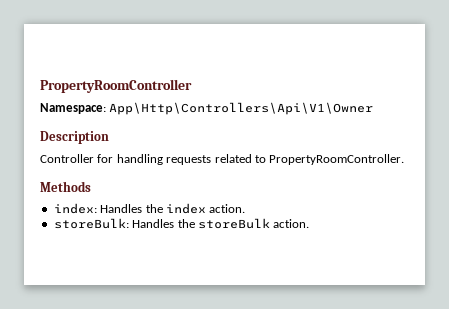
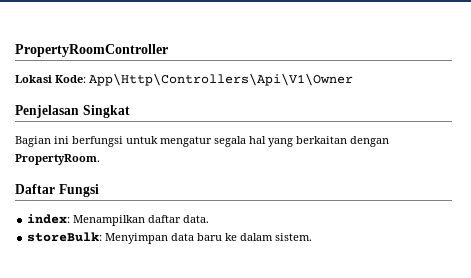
[40,103,106,114] Namespace: -> [15,75,86,83] Lokasi Kode:
[40,131,109,144] [40,154,405,165] [40,181,91,192] [53,203,246,214] [53,218,310,229] Description // Controller for handling requests related to PropertyRoomController. // Methods // index: Handles the index action. // storeBulk: Handles the storeBulk action. -> [15,105,130,118] [15,136,389,147] [15,154,100,165] [15,184,99,197] [27,214,210,226] [27,232,313,244] Penjelasan Singkat // Bagian ini berfungsi untuk mengatur segala hal yang berkaitan dengan PropertyRoom. // Daftar Fungsi // index: Menampilkan daftar data. // storeBulk: Menyimpan data baru ke dalam sistem.

